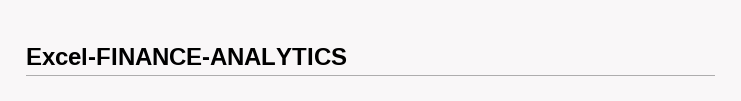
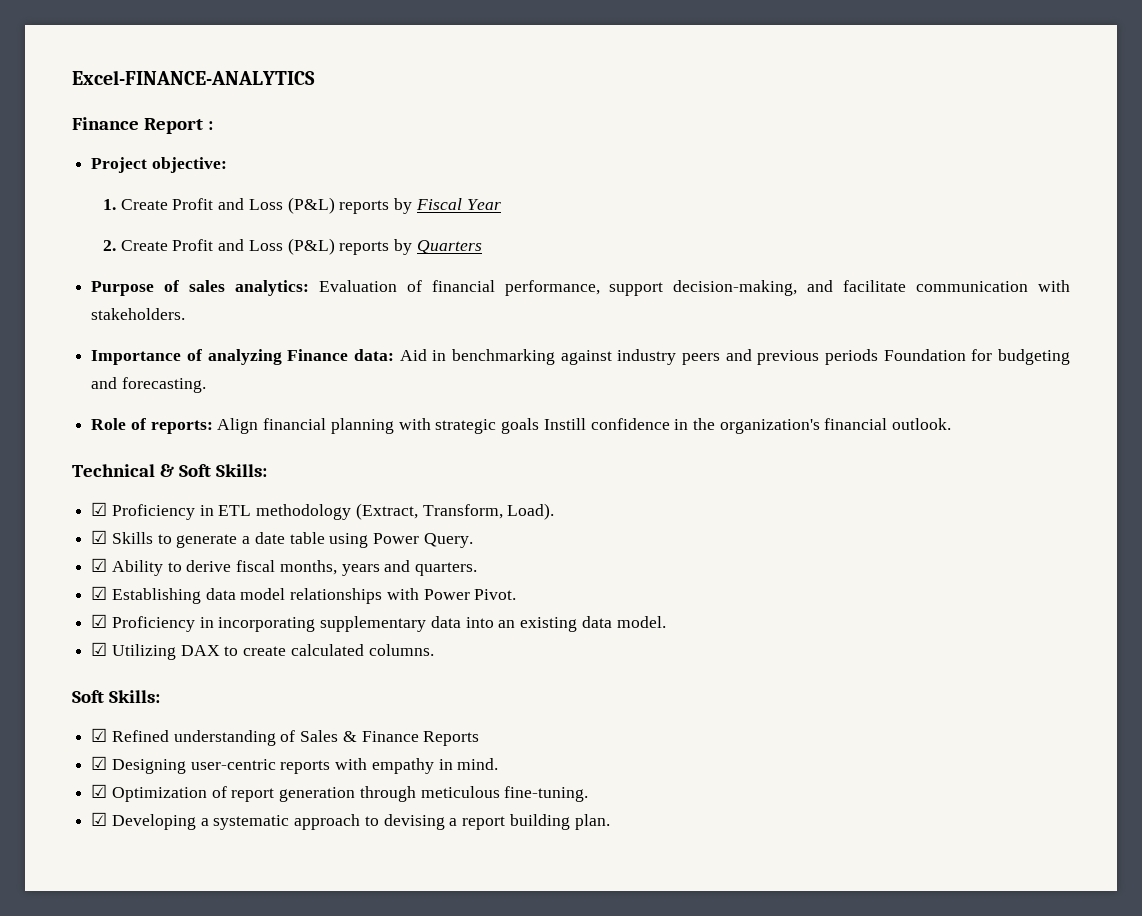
(347, 56) none -> [72,117,213,134] [91,157,227,173] [103,197,501,214] [103,238,482,255] [91,280,1071,296] [91,308,186,320] [91,349,1070,365] [91,377,206,393] [91,418,952,434] [72,464,267,477] [91,502,555,520] [91,530,473,548] [91,558,478,576] [91,586,517,604] [91,614,666,632] [91,642,434,660] [72,690,160,703] [91,728,480,746] [91,756,499,774] [91,784,589,802] [91,812,610,830] // Finance Report : // Project objective: // 1. Create Profit and Loss (P&L) reports by Fiscal Year // 2. Create Profit and Loss (P&L) reports by Quarters // Purpose of sales analytics: Evaluation of financial performance, support decision-making, and facilitate communication with stakeholders. // Importance of analyzing Finance data: Aid in benchmarking against industry peers and previous periods Foundation for budgeting and forecasting. // Role of reports: Align financial planning with strategic goals Instill confidence in the organization's financial outlook. // Technical & Soft Skills: // ☑ Proficiency in ETL methodology (Extract, Transform, Load). // ☑ Skills to generate a date table using Power Query. // ☑ Ability to derive fiscal months, years and quarters. // ☑ Establishing data model relationships with Power Pivot. // ☑ Proficiency in incorporating supplementary data into an existing data model. // ☑ Utilizing DAX to create calculated columns. // Soft Skills: // ☑ Refined understanding of Sales & Finance Reports // ☑ Designing user-centric reports with empathy in mind. // ☑ Optimization of report generation through meticulous fine-tuning. // ☑ Developing a systematic approach to devising a report building plan.

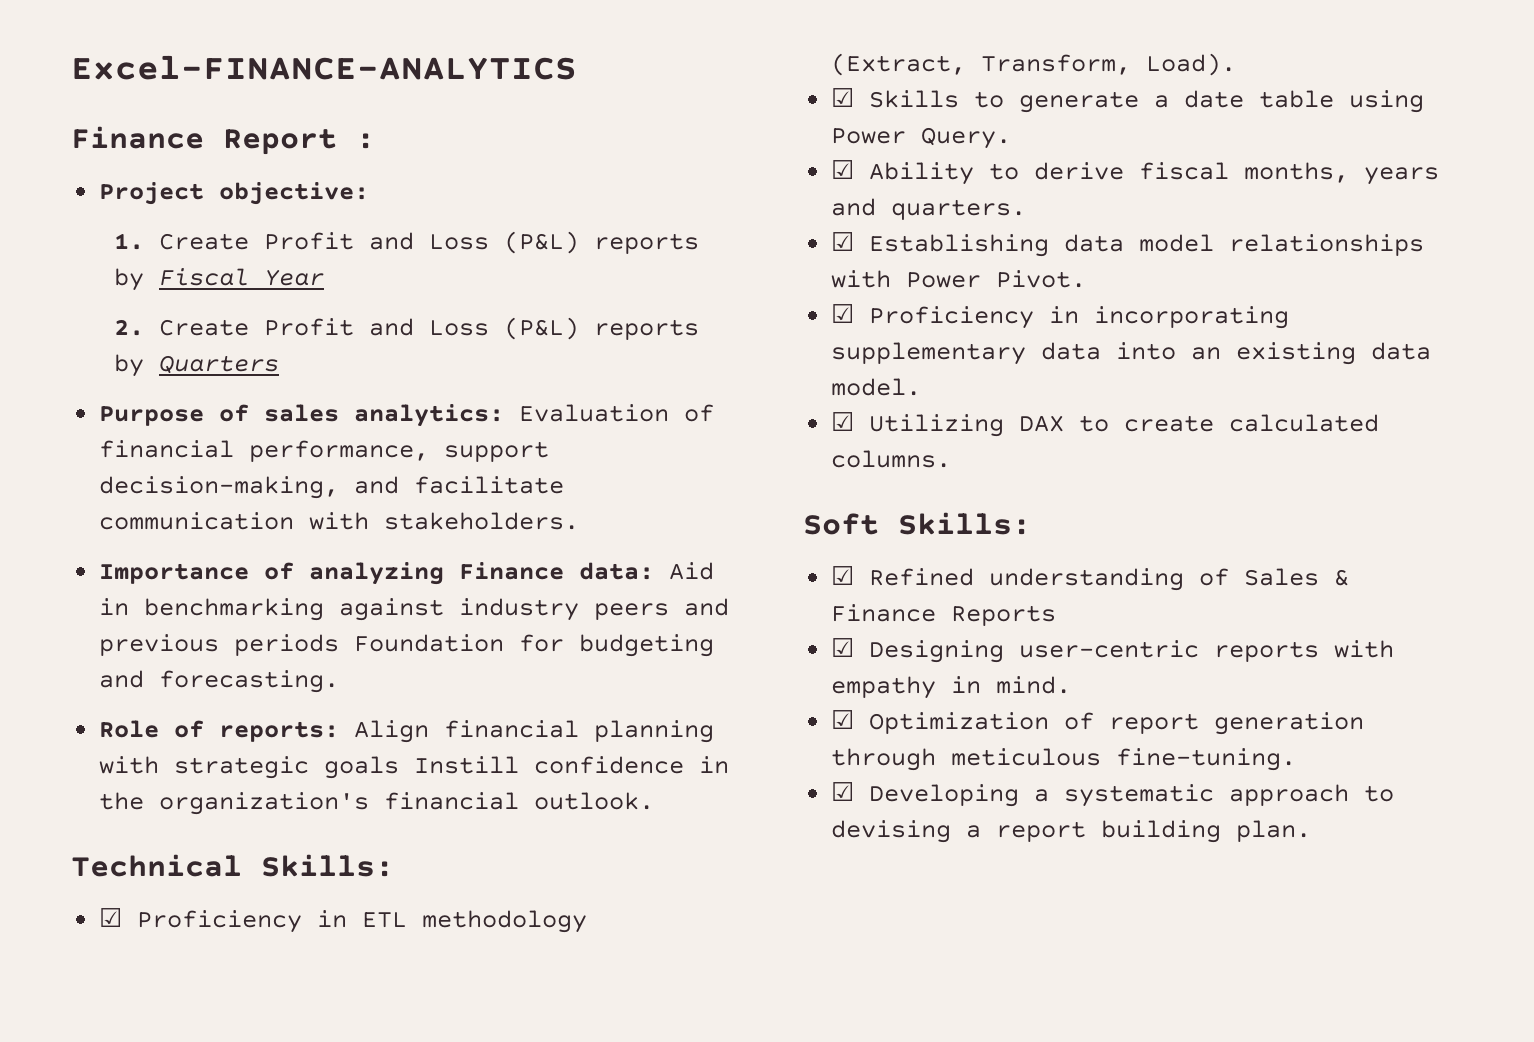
[159,464,211,477] & Soft -> (242, 865) none

